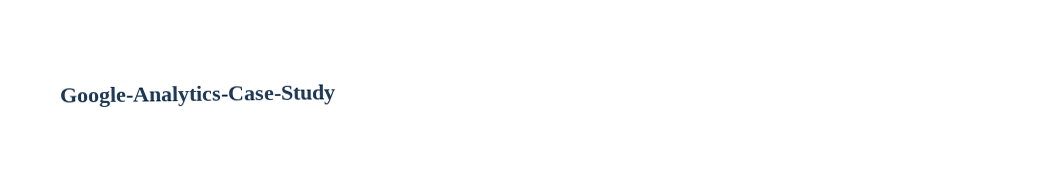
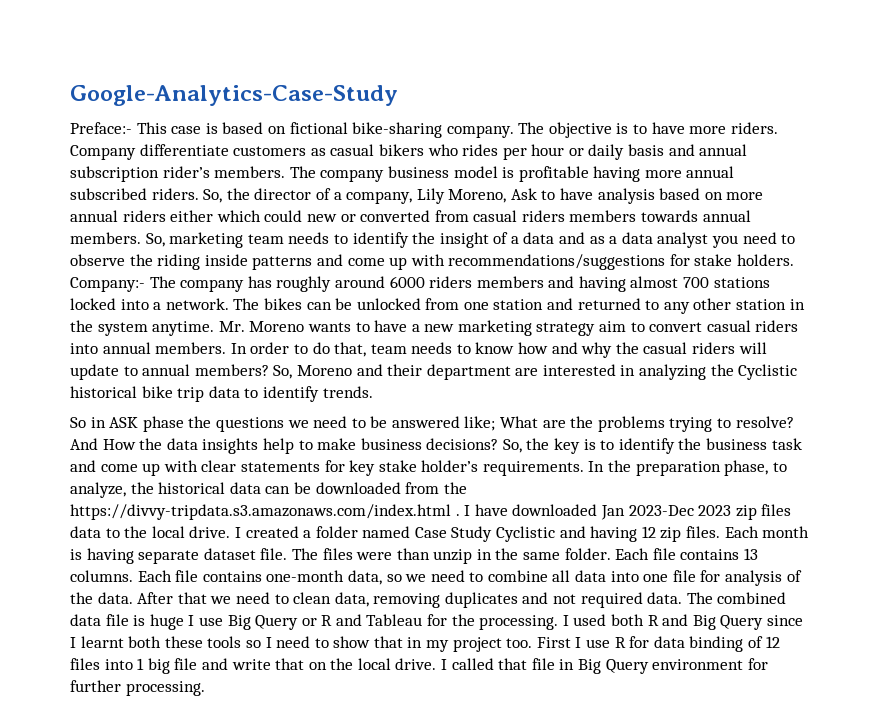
(336, 96) none -> [70,122,778,138] [70,144,748,160] [70,166,735,182] [70,188,764,204] [70,210,751,222] [70,232,796,248] [70,254,795,270] [70,276,770,292] [70,298,805,314] [70,320,799,336] [70,342,767,358] [70,364,798,380] [70,386,373,402] [70,416,794,432] [70,438,802,454] [70,460,787,476] [70,482,467,498] [70,504,792,520] [70,526,810,542] [70,548,759,564] [70,570,802,586] [70,592,787,608] [70,614,803,630] [70,636,780,652] [70,658,768,674] [70,680,205,696] // Preface:- This case is based on fictional bike-sharing company. The objective is to have more riders. Company differentiate customers as casual bikers who rides per hour or daily basis and annual subscription rider’s members. The company business model is profitable having more annual subscribed riders. So, the director of a company, Lily Moreno, Ask to have analysis based on more annual riders either which could new or converted from casual riders members towards annual members. So, marketing team needs to identify the insight of a data and as a data analyst you need to observe the riding inside patterns and come up with recommendations/suggestions for stake holders. Company:- The company has roughly around 6000 riders members and having almost 700 stations locked into a network. The bikes can be unlocked from one station and returned to any other station in the system anytime. Mr. Moreno wants to have a new marketing strategy aim to convert casual riders into annual members. In order to do that, team needs to know how and why the casual riders will update to annual members? So, Moreno and their department are interested in analyzing the Cyclistic historical bike trip data to identify trends. // So in ASK phase the questions we need to be answered like; What are the problems trying to resolve? And How the data insights help to make business decisions? So, the key is to identify the business task and come up with clear statements for key stake holder’s requirements. In the preparation phase, to analyze, the historical data can be downloaded from the https://divvy-tripdata.s3.amazonaws.com/index.html . I have downloaded Jan 2023-Dec 2023 zip files data to the local drive. I created a folder named Case Study Cyclistic and having 12 zip files. Each month is having separate dataset file. The files were than unzip in the same folder. Each file contains 13 columns. Each file contains one-month data, so we need to combine all data into one file for analysis of the data. After that we need to clean data, removing duplicates and not required data. The combined data file is huge I use Big Query or R and Tableau for the processing. I used both R and Big Query since I learnt both these tools so I need to show that in my project too. First I use R for data binding of 12 files into 1 big file and write that on the local drive. I called that file in Big Query environment for further processing.

